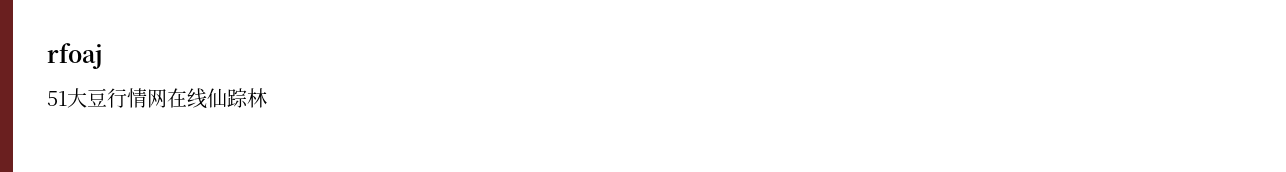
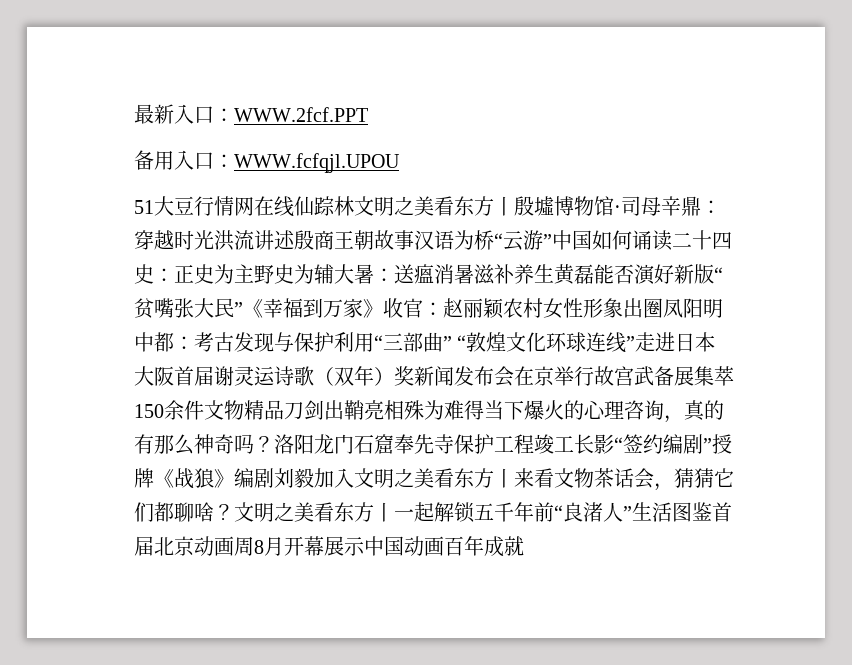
[47,43,103,69] rfoaj -> [134,104,368,124] [134,150,400,173] 最新入口：WWW.2fcf.PPT // 备用入口：WWW.fcfqjl.UPOU
(267, 98) none -> [354,196,721,216] [134,230,732,251] [134,264,723,285] [134,298,723,319] [134,332,716,353] [134,366,734,387] [134,400,724,423] [134,434,732,455] [134,468,734,491] [134,502,732,523] [134,536,524,557] 文明之美看东方丨殷墟博物馆·司母辛鼎：穿越时光洪流讲述殷商王朝故事汉语为桥“云游”中国如何诵读二十四史：正史为主野史为辅大暑：送瘟消暑滋补养生黄磊能否演好新版“贫嘴张大民”《幸福到万家》收官：赵丽颖农村女性形象出圈凤阳明中都：考古发现与保护利用“三部曲” “敦煌文化环球连线”走进日本大阪首届谢灵运诗歌（双年）奖新闻发布会在京举行故宫武备展集萃150余件文物精品刀剑出鞘亮相殊为难得当下爆火的心理咨询，真的有那么神奇吗？洛阳龙门石窟奉先寺保护工程竣工长影“签约编剧”授牌《战狼》编剧刘毅加入文明之美看东方丨来看文物茶话会，猜猜它们都聊啥？文明之美看东方丨一起解锁五千年前“良渚人”生活图鉴首届北京动画周8月开幕展示中国动画百年成就

